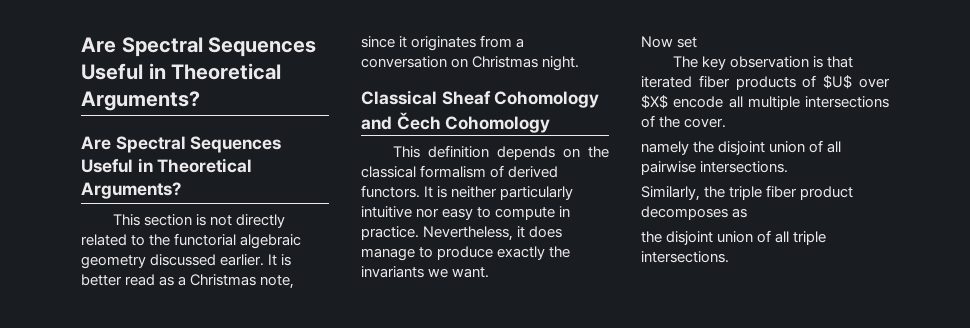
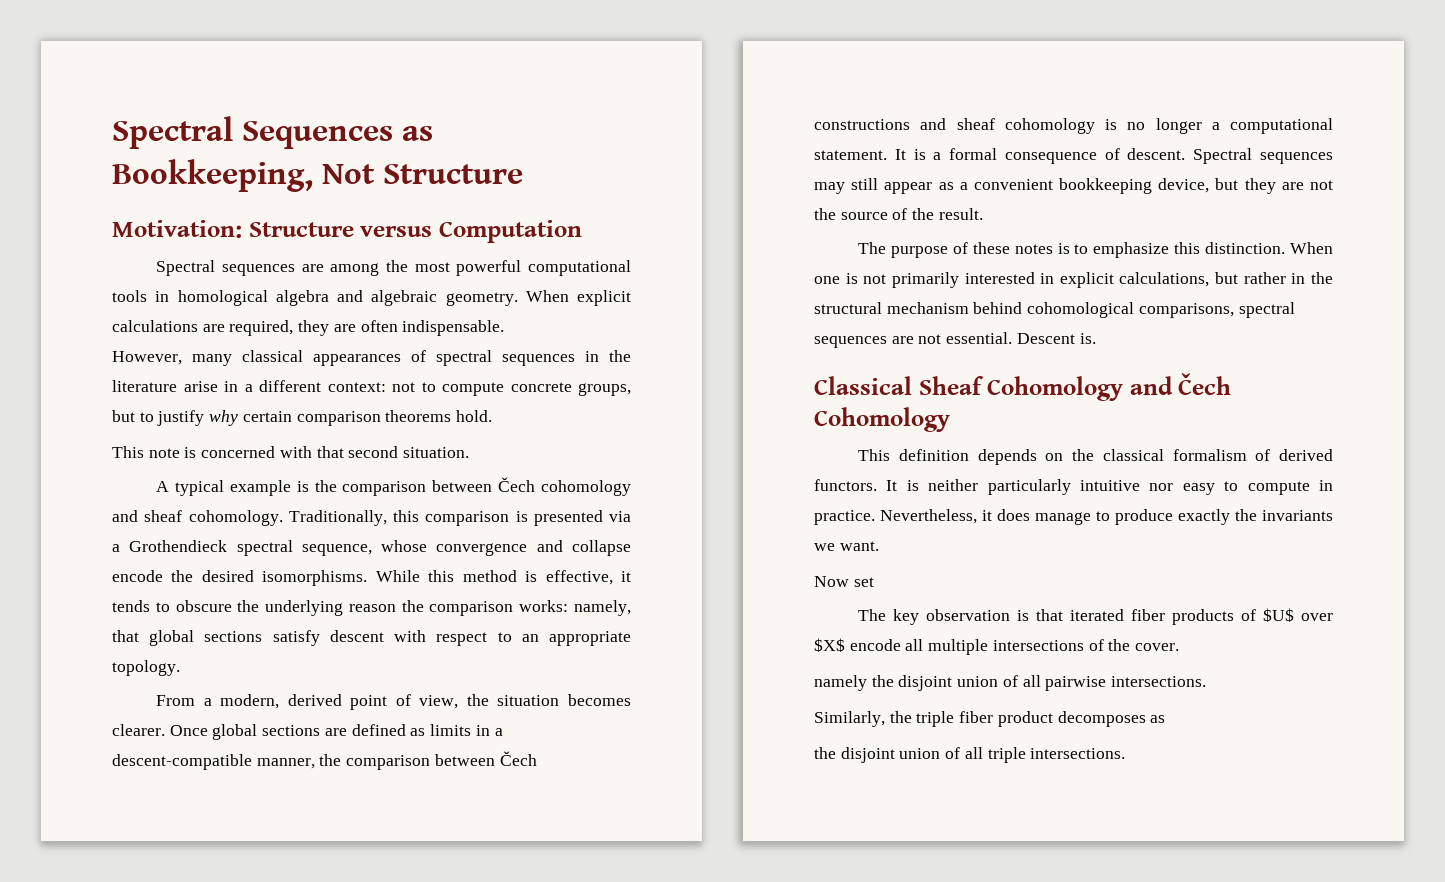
[81,37,317,57] [81,63,282,80] [81,91,200,111] [81,136,282,153] [81,158,253,173] [81,182,181,199] [113,214,286,228] [81,233,302,249] [81,254,292,269] [81,274,295,289] [361,35,525,51] [361,56,580,71] Are Spectral Sequences Useful in Theoretical Arguments? // Are Spectral Sequences Useful in Theoretical Arguments? // This section is not directly related to the functorial algebraic geometry discussed earlier. It is better read as a Christmas note, since it originates from a conversation on Christmas night. -> [112,116,433,149] [112,159,523,192] [112,220,582,243] [156,260,632,276] [112,290,631,306] [112,320,505,336] [112,350,631,366] [112,380,631,396] [112,410,493,426] [112,446,470,458] [156,477,632,496] [112,510,631,526] [112,540,631,556] [112,570,631,586] [112,600,631,616] [112,630,631,646] [112,660,180,676] [156,694,631,710] [112,724,503,740] [112,751,537,770] [814,118,1333,134] [814,148,1333,164] [814,178,1333,194] [814,208,983,220] [858,242,1333,258] [814,272,1333,288] [814,302,1295,318] [814,332,1096,348] Spectral Sequences as Bookkeeping, Not Structure // Motivation: Structure versus Computation // Spectral sequences are among the most powerful computational tools in homological algebra and algebraic geometry. When explicit calculations are required, they are often indispensable. // However, many classical appearances of spectral sequences in the literature arise in a different context: not to compute concrete groups, but to justify why certain comparison theorems hold. // This note is concerned with that second situation. // A typical example is the comparison between Čech cohomology and sheaf cohomology. Traditionally, this comparison is presented via a Grothendieck spectral sequence, whose convergence and collapse encode the desired isomorphisms. While this method is effective, it tends to obscure the underlying reason the comparison works: namely, that global sections satisfy descent with respect to an appropriate topology. // From a modern, derived point of view, the situation becomes clearer. Once global sections are defined as limits in a descent-compatible manner, the comparison between Čech constructions and sheaf cohomology is no longer a computational statement. It is a formal consequence of descent. Spectral sequences may still appear as a convenient bookkeeping device, but they are not the source of the result. // The purpose of these notes is to emphasize this distinction. When one is not primarily interested in explicit calculations, but rather in the structural mechanism behind cohomological comparisons, spectral sequences are not essential. Descent is.

